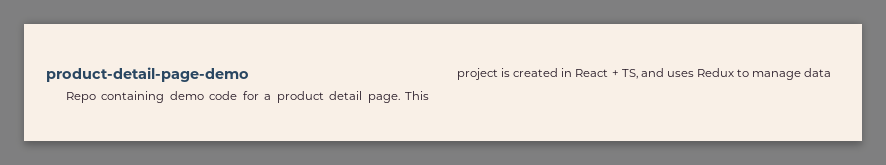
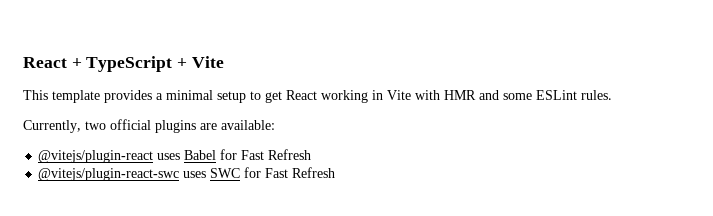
[46,67,249,82] [65,91,429,103] [457,68,832,80] product-detail-page-demo // Repo containing demo code for a product detail page. This project is created in React + TS, and uses Redux to manage data -> [23,56,224,72] [23,90,612,103] [23,119,275,133] [38,149,312,163] [38,167,336,181] React + TypeScript + Vite // This template provides a minimal setup to get React working in Vite with HMR and some ESLint rules. // Currently, two official plugins are available: // @vitejs/plugin-react uses Babel for Fast Refresh // @vitejs/plugin-react-swc uses SWC for Fast Refresh

